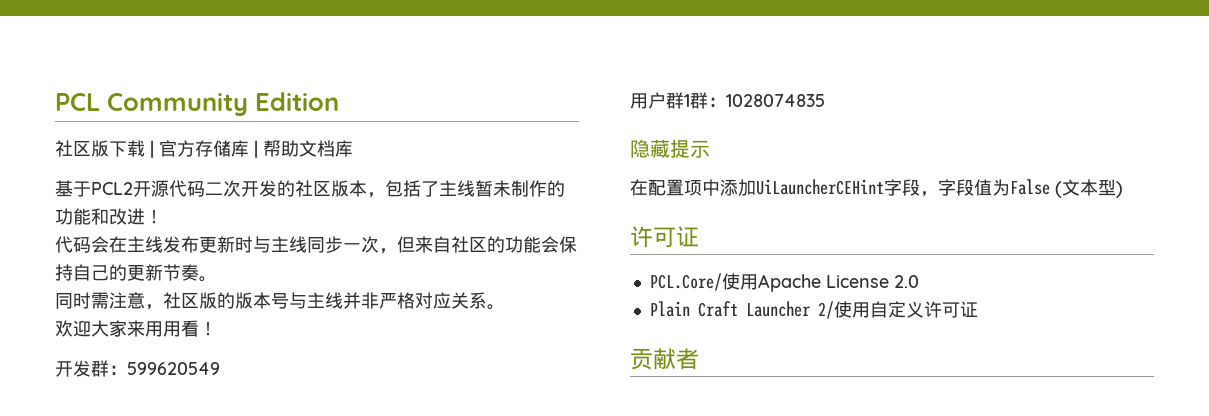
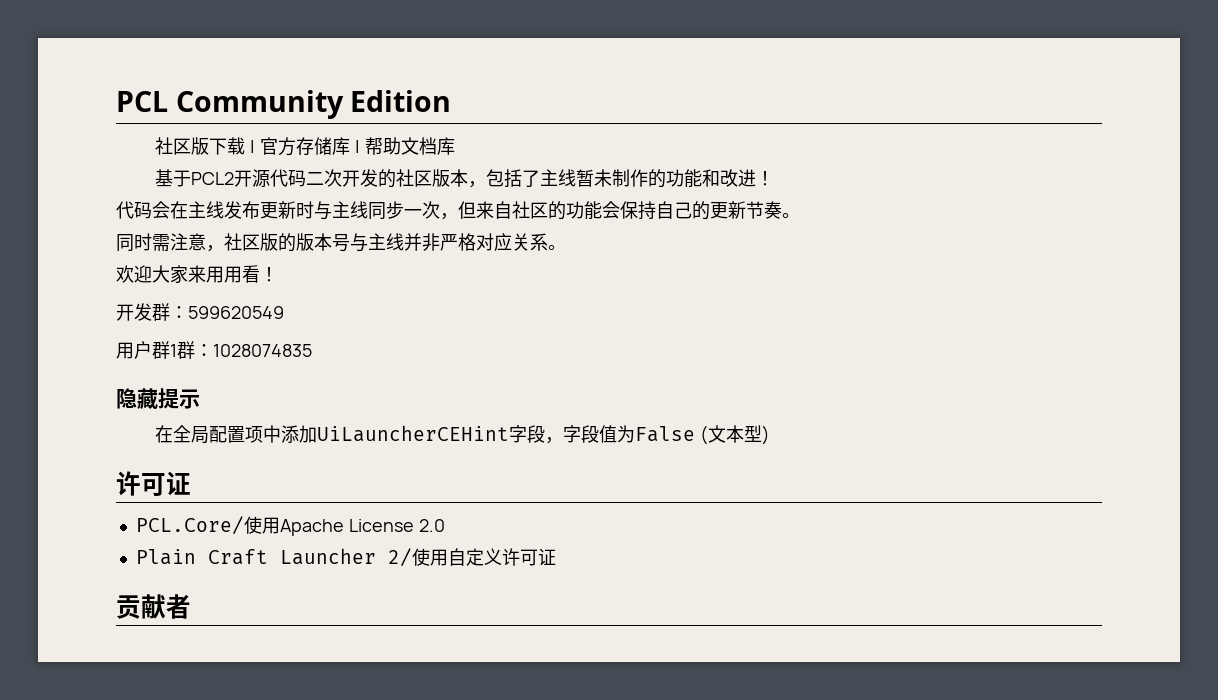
(648, 187) none -> [173,425,210,444] 全局

